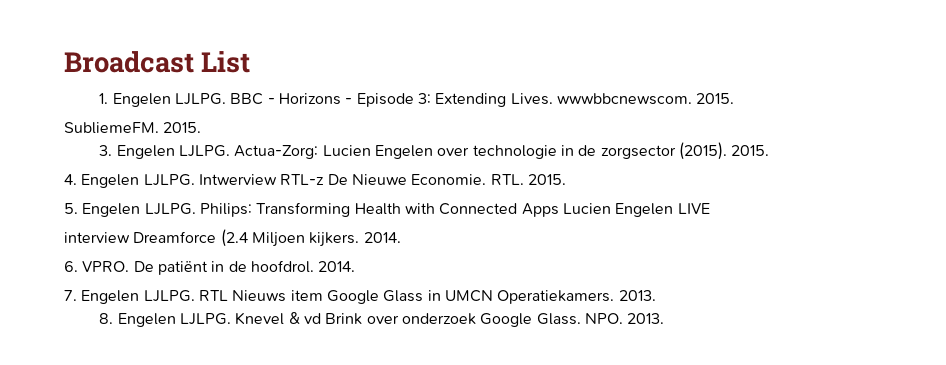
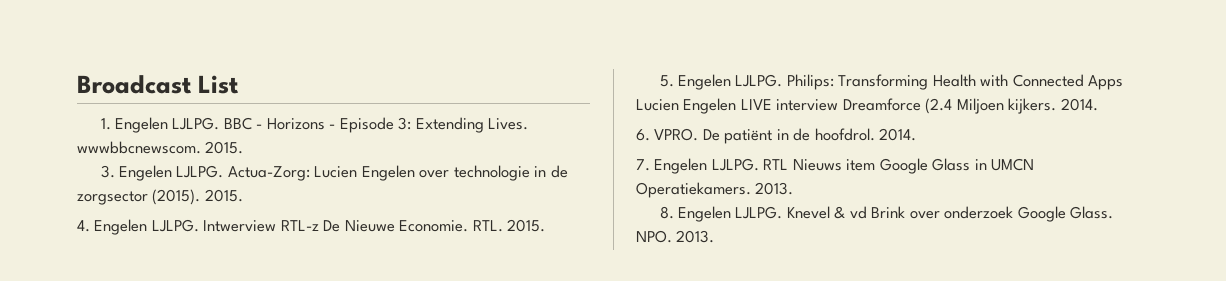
[64,122,202,134] // SubliemeFM. 2015. -> (244, 147) none
(710, 208) // -> (772, 104) none

